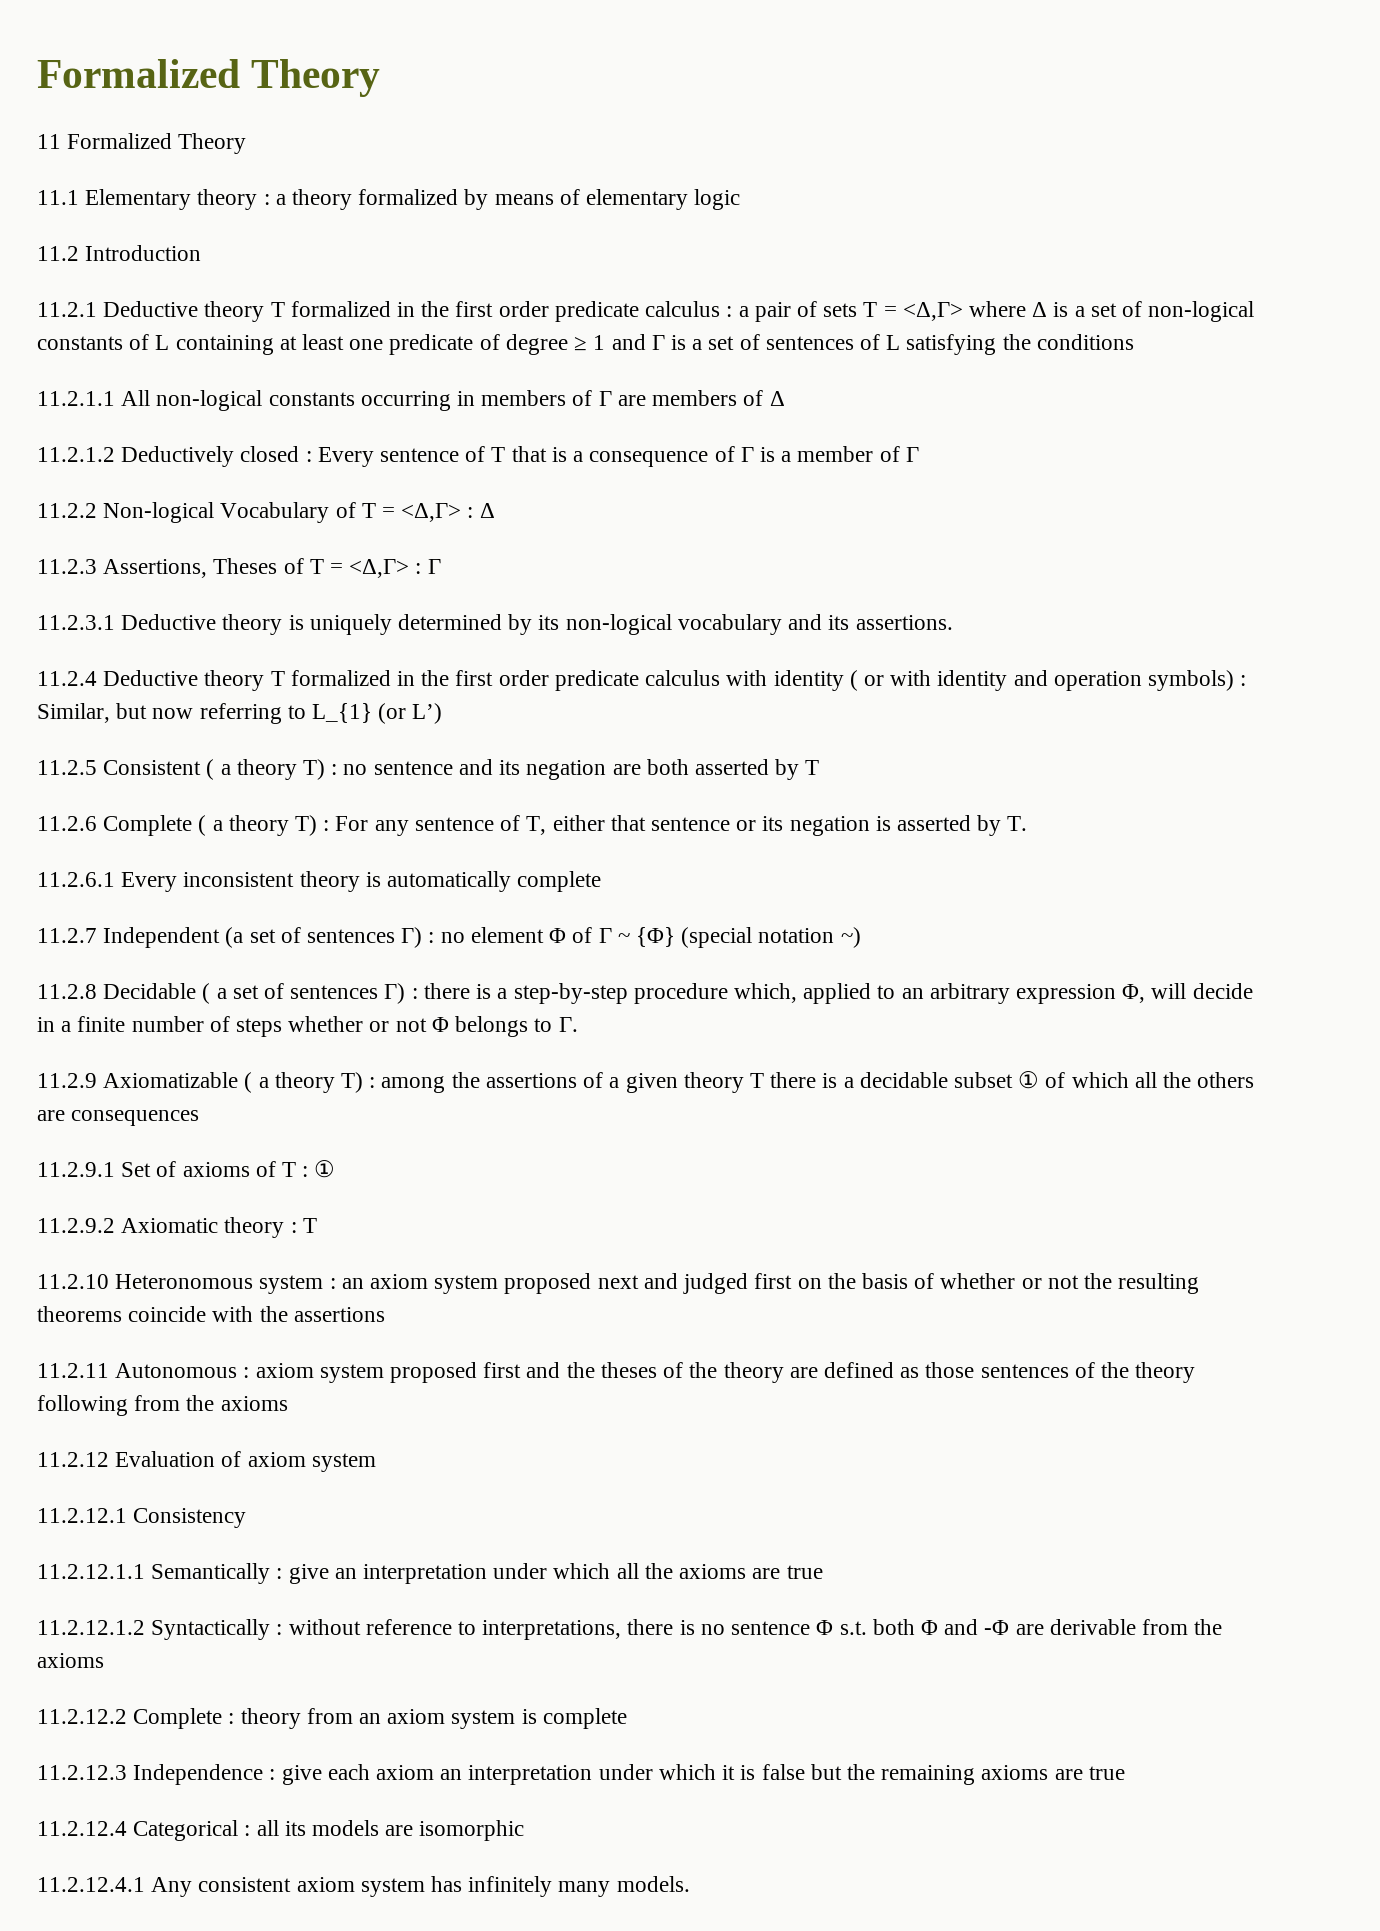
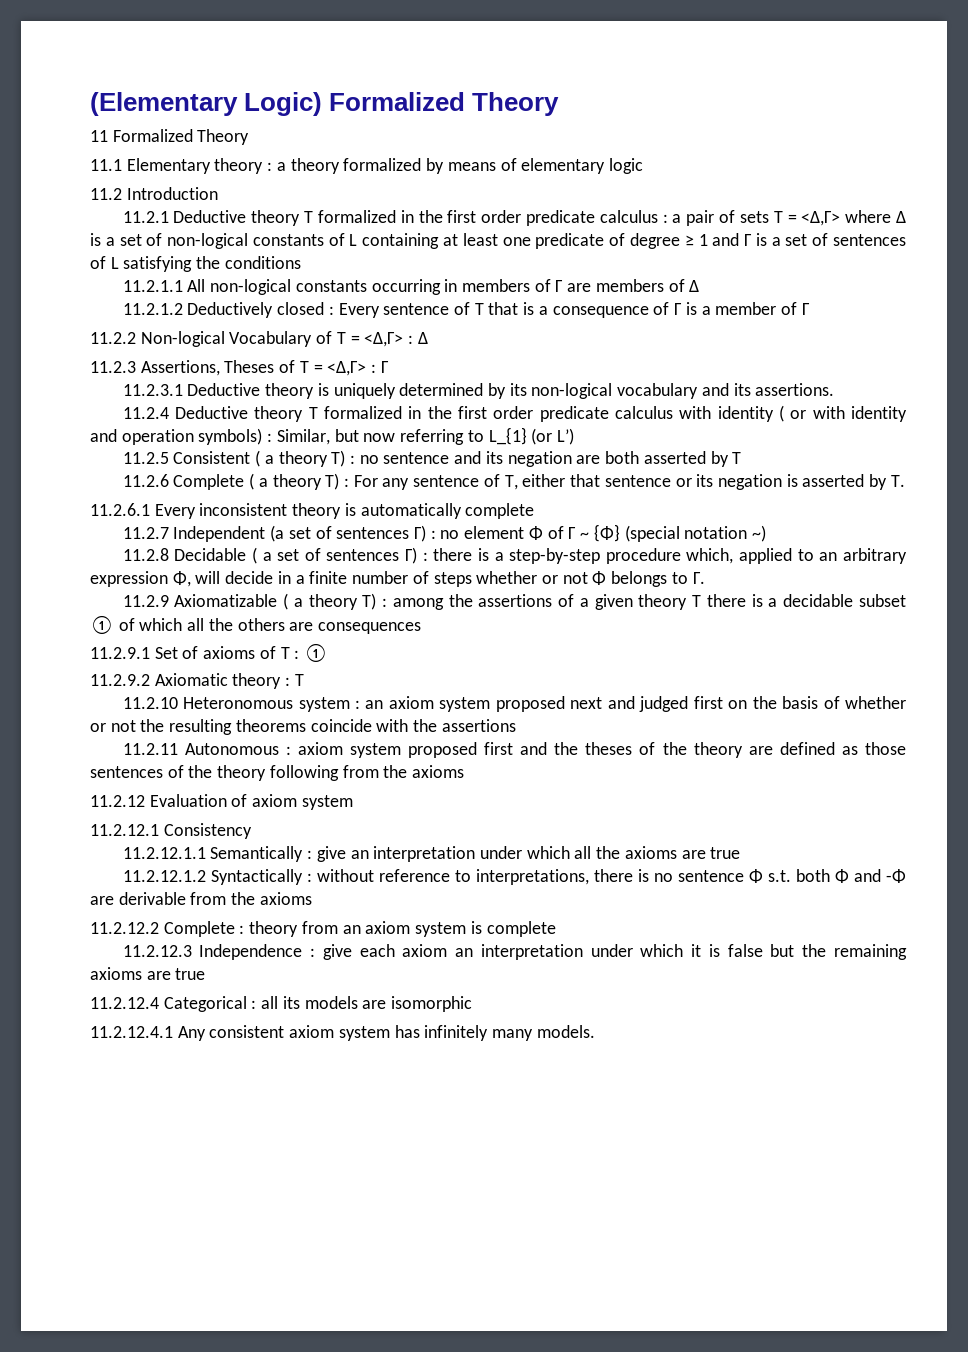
(37, 73) none -> [90,92,323,116] (Elementary Logic)

